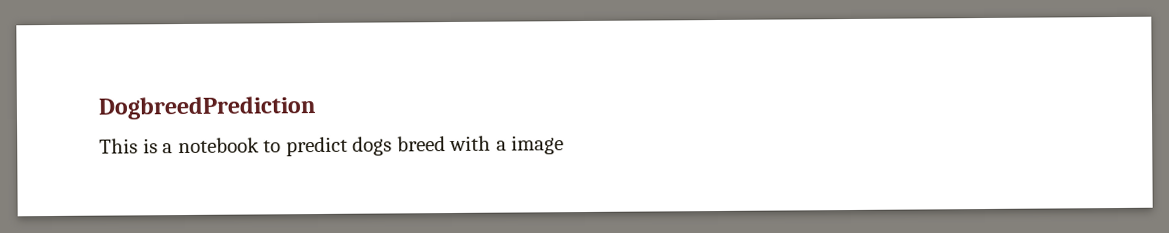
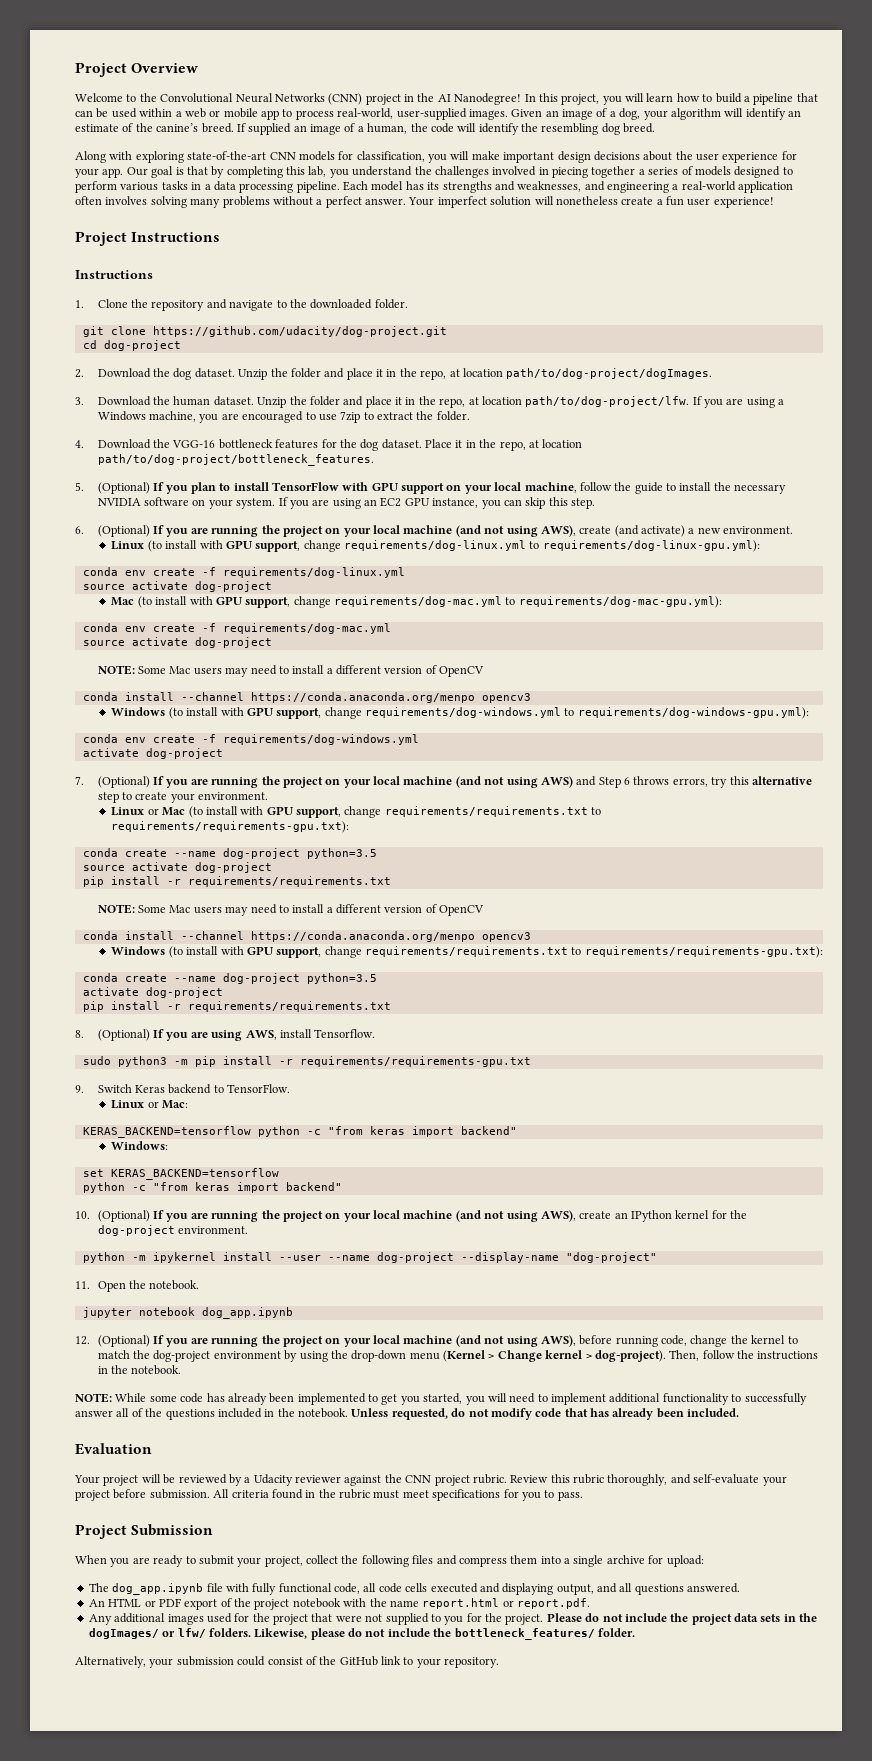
[98,96,317,120] [99,135,565,157] DogbreedPrediction // This is a notebook to predict dogs breed with a image -> [75,62,199,77] [75,93,818,105] [75,108,801,120] [75,123,656,135] [75,151,797,163] [75,166,793,178] [75,181,794,193] [75,196,774,208] [75,231,221,246] [75,270,153,279] [75,299,408,311] [82,326,447,337] [82,340,181,351] [75,368,713,380] [75,396,785,408] [97,411,470,423] [75,439,583,451] [97,454,374,466] [75,482,787,494] [97,497,596,509] [75,525,794,537] [111,540,760,552] [82,567,405,578] [82,581,272,592] [111,596,722,608] [82,623,391,634] [82,637,272,648] [97,665,485,677] [82,692,531,703] [111,707,809,719] [82,734,419,745] [82,748,223,759] [75,776,812,788] [97,792,269,803] [111,806,602,818] [111,821,350,833] [82,848,377,859] [82,862,272,873] [82,876,391,887] [97,904,485,916] [82,931,531,942] [111,946,823,958] [82,973,377,984] [82,987,223,998] [82,1001,391,1012] [75,1029,376,1041] [82,1056,531,1067] [75,1084,291,1094] [111,1100,189,1109] [82,1126,517,1138] [111,1141,169,1150] [82,1168,279,1180] [82,1182,342,1193] [75,1210,748,1222] [97,1225,249,1236] [82,1252,657,1263] [75,1280,200,1292] [82,1307,293,1319] [75,1335,798,1347] [97,1350,819,1362] [97,1365,182,1375] [75,1393,807,1405] [75,1408,740,1420] [75,1443,152,1455] [74,1474,787,1486] [75,1489,583,1501] [75,1524,214,1539] [75,1555,704,1567] [88,1583,741,1595] [88,1598,590,1610] [88,1613,818,1625] [88,1628,635,1640] [75,1656,500,1668] Project Overview // Welcome to the Convolutional Neural Networks (CNN) project in the AI Nanodegree! In this project, you will learn how to build a pipeline that can be used within a web or mobile app to process real-world, user-supplied images. Given an image of a dog, your algorithm will identify an estimate of the canine’s breed. If supplied an image of a human, the code will identify the resembling dog breed. // Along with exploring state-of-the-art CNN models for classification, you will make important design decisions about the user experience for your app. Our goal is that by completing this lab, you understand the challenges involved in piecing together a series of models designed to perform various tasks in a data processing pipeline. Each model has its strengths and weaknesses, and engineering a real-world application often involves solving many problems without a perfect answer. Your imperfect solution will nonetheless create a fun user experience! // Project Instructions // Instructions // 1. Clone the repository and navigate to the downloaded folder. // git clone https://github.com/udacity/dog-project.git // cd dog-project // 2. Download the dog dataset. Unzip the folder and place it in the repo, at location path/to/dog-project/dogImages. // 3. Download the human dataset. Unzip the folder and place it in the repo, at location path/to/dog-project/lfw. If you are using a Windows machine, you are encouraged to use 7zip to extract the folder. // 4. Download the VGG-16 bottleneck features for the dog dataset. Place it in the repo, at location path/to/dog-project/bottleneck_features. // 5. (Optional) If you plan to install TensorFlow with GPU support on your local machine, follow the guide to install the necessary NVIDIA software on your system. If you are using an EC2 GPU instance, you can skip this step. // 6. (Optional) If you are running the project on your local machine (and not using AWS), create (and activate) a new environment. // Linux (to install with GPU support, change requirements/dog-linux.yml to requirements/dog-linux-gpu.yml): // conda env create -f requirements/dog-linux.yml // source activate dog-project // Mac (to install with GPU support, change requirements/dog-mac.yml to requirements/dog-mac-gpu.yml): // conda env create -f requirements/dog-mac.yml // source activate dog-project // NOTE: Some Mac users may need to install a different version of OpenCV // conda install --channel https://conda.anaconda.org/menpo opencv3 // Windows (to install with GPU support, change requirements/dog-windows.yml to requirements/dog-windows-gpu.yml): // conda env create -f requirements/dog-windows.yml // activate dog-project // 7. (Optional) If you are running the project on your local machine (and not using AWS) and Step 6 throws errors, try this alternative step to create your environment. // Linux or Mac (to install with GPU support, change requirements/requirements.txt to requirements/requirements-gpu.txt): // conda create --name dog-project python=3.5 // source activate dog-project // pip install -r requirements/requirements.txt // NOTE: Some Mac users may need to install a different version of OpenCV // conda install --channel https://conda.anaconda.org/menpo opencv3 // Windows (to install with GPU support, change requirements/requirements.txt to requirements/requirements-gpu.txt): // conda create --name dog-project python=3.5 // activate dog-project // pip install -r requirements/requirements.txt // 8. (Optional) If you are using AWS, install Tensorflow. // sudo python3 -m pip install -r requirements/requirements-gpu.txt // 9. Switch Keras backend to TensorFlow. // Linux or Mac: // KERAS_BACKEND=tensorflow python -c "from keras import backend" // Windows: // set KERAS_BACKEND=tensorflow // python -c "from keras import backend" // 10. (Optional) If you are running the project on your local machine (and not using AWS), create an IPython kernel for the dog-project environment. // python -m ipykernel install --user --name dog-project --display-name "dog-project" // 11. Open the notebook. // jupyter notebook dog_app.ipynb // 12. (Optional) If you are running the project on your local machine (and not using AWS), before running code, change the kernel to match the dog-project environment by using the drop-down menu (Kernel > Change kernel > dog-project). Then, follow the instructions in the notebook. // NOTE: While some code has already been implemented to get you started, you will need to implement additional functionality to successfully answer all of the questions included in the notebook. Unless requested, do not modify code that has already been included. // Evaluation // Your project will be reviewed by a Udacity reviewer against the CNN project rubric. Review this rubric thoroughly, and self-evaluate your project before submission. All criteria found in the rubric must meet specifications for you to pass. // Project Submission // When you are ready to submit your project, collect the following files and compress them into a single archive for upload: // The dog_app.ipynb file with fully functional code, all code cells executed and displaying output, and all questions answered. // An HTML or PDF export of the project notebook with the name report.html or report.pdf. // Any additional images used for the project that were not supplied to you for the project. Please do not include the project data sets in the dogImages/ or lfw/ folders. Likewise, please do not include the bottleneck_features/ folder. // Alternatively, your submission could consist of the GitHub link to your repository.

